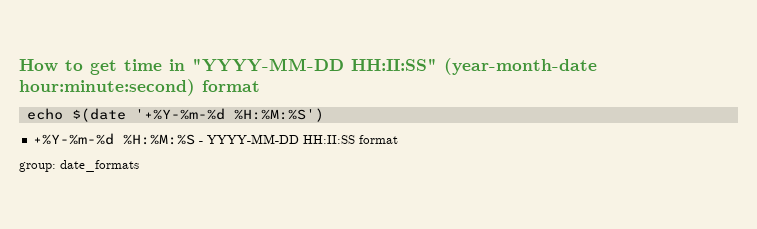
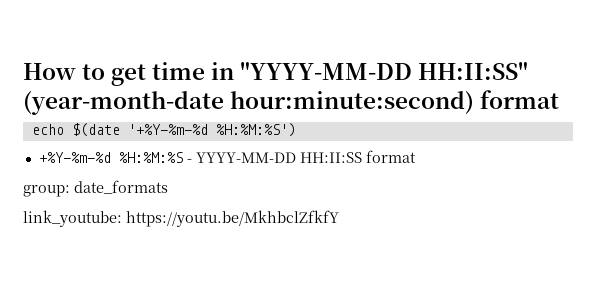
(139, 166) none -> [23,210,339,227] // link_youtube: https://youtu.be/MkhbclZfkfY

